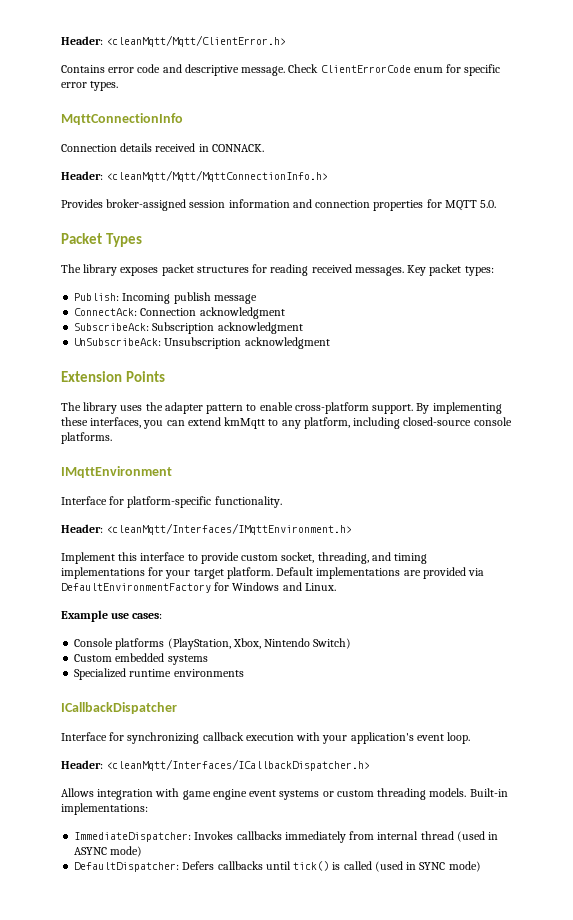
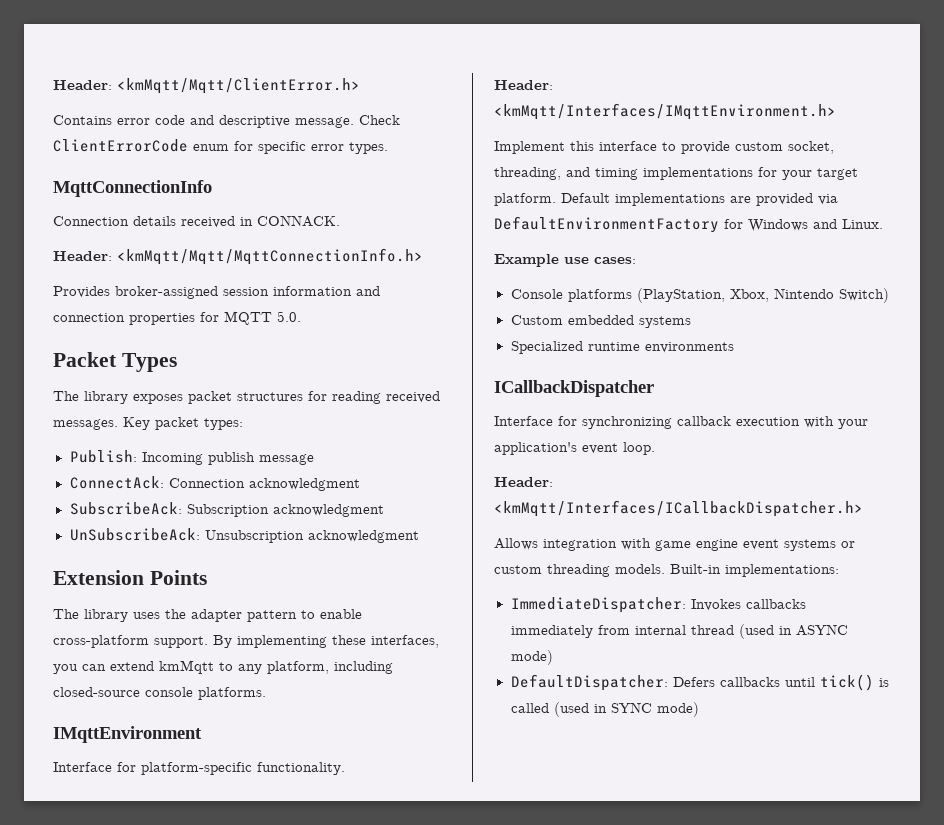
[61,35,287,47] Header: <cleanMqtt/Mqtt/ClientError.h> -> [53,78,360,94] Header: <kmMqtt/Mqtt/ClientError.h>
[106,170,329,182] <cleanMqtt/Mqtt/MqttConnectionInfo.h> -> [117,248,423,265] <kmMqtt/Mqtt/MqttConnectionInfo.h>
[106,523,353,535] <cleanMqtt/Interfaces/IMqttEnvironment.h> -> [494,103,836,120] <kmMqtt/Interfaces/IMqttEnvironment.h>
[106,759,371,771] <cleanMqtt/Interfaces/ICallbackDispatcher.h> -> [494,500,863,517] <kmMqtt/Interfaces/ICallbackDispatcher.h>

